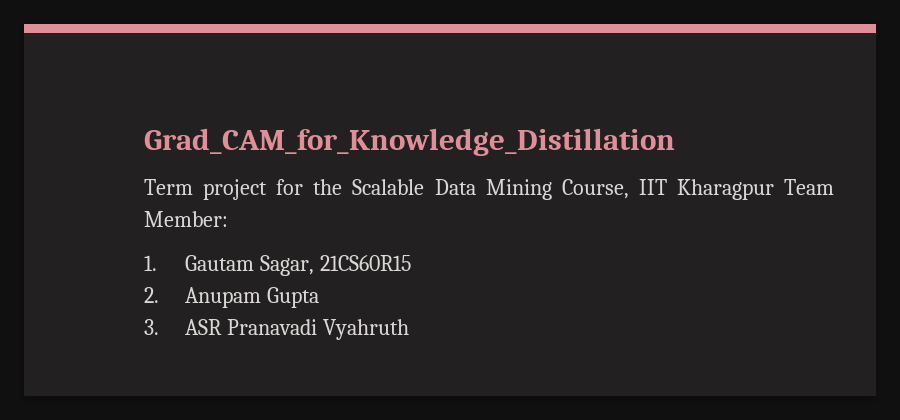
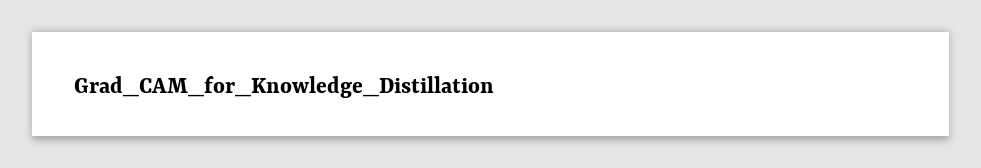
[144,179,835,200] [144,211,228,227] [144,255,412,276] [144,287,320,308] [144,319,410,340] // Term project for the Scalable Data Mining Course, IIT Kharagpur Team Member: // 1. Gautam Sagar, 21CS60R15 // 2. Anupam Gupta // 3. ASR Pranavadi Vyahruth -> (494, 87) none

